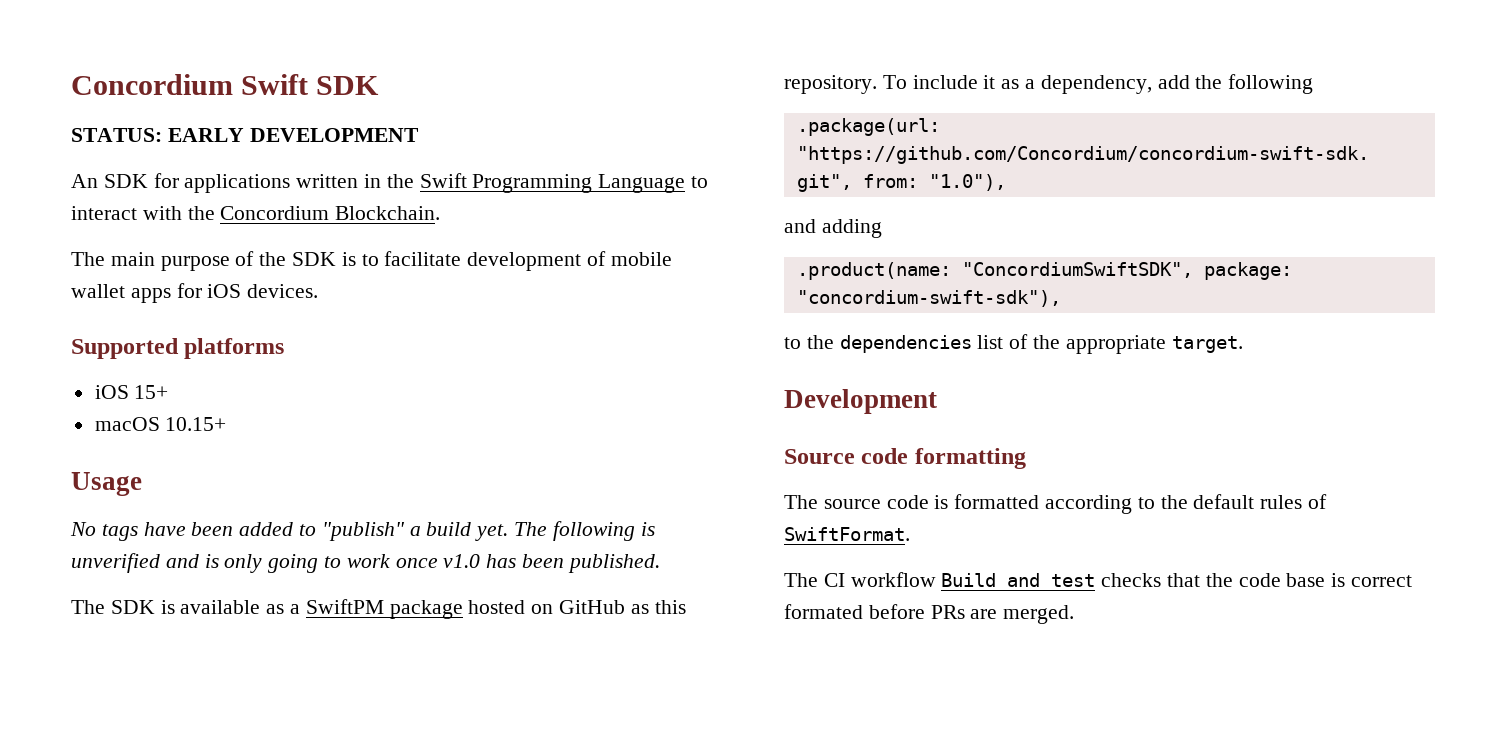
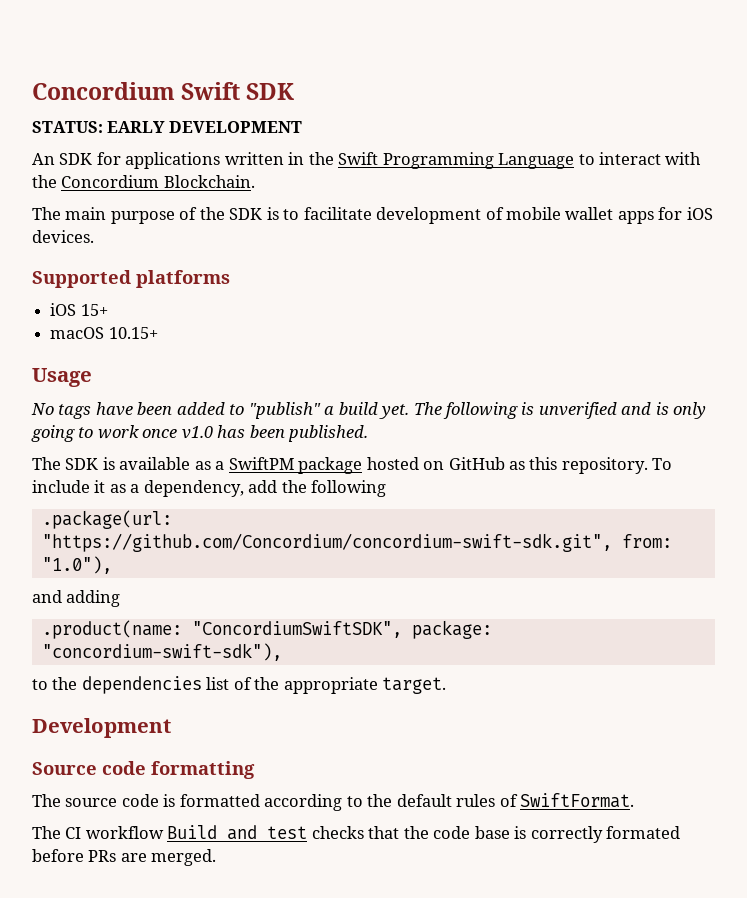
[1351,575,1413,587] correct -> [530,826,603,843] correctly

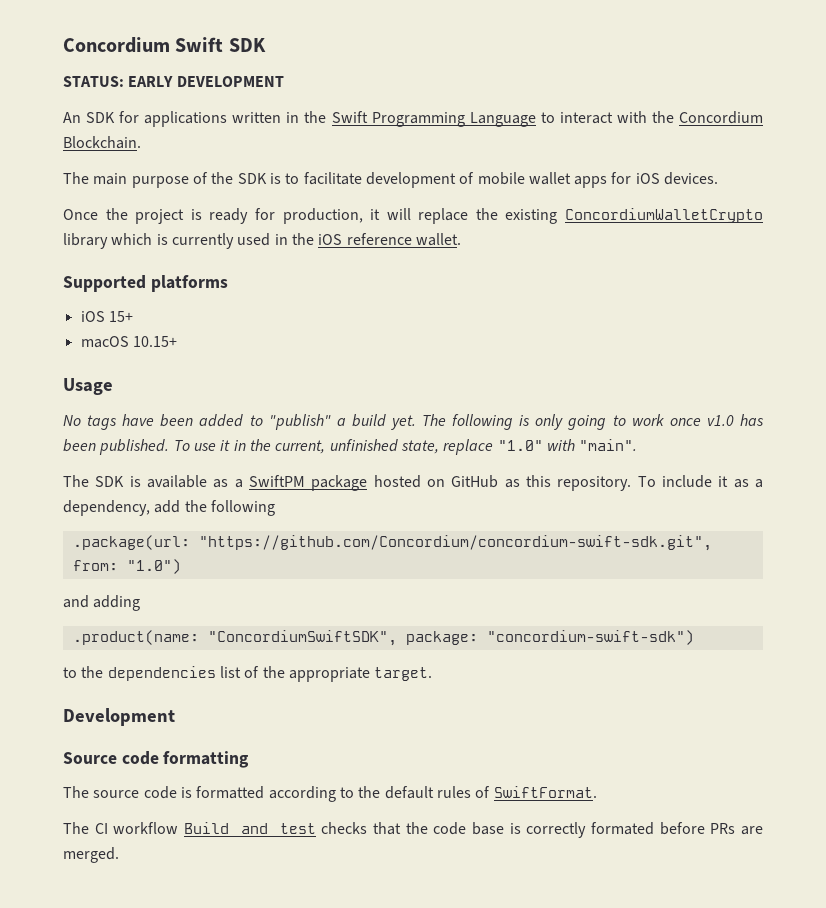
(94, 236) none -> [63,208,763,224] [63,233,461,249] // Once the project is ready for production, it will replace the existing ConcordiumWalletCrypto library which is currently used in the iOS reference wallet.
[538,402,669,419] unverified and is -> (531, 420) none
(369, 433) none -> [173,439,638,455] To use it in the current, unfinished state, replace "1.0" with "main".
[41,556,112,574] "1.0"), -> [126,559,181,574] "1.0")
[41,643,282,661] "concordium-swift-sdk"), -> [486,630,694,645] "concordium-swift-sdk")

